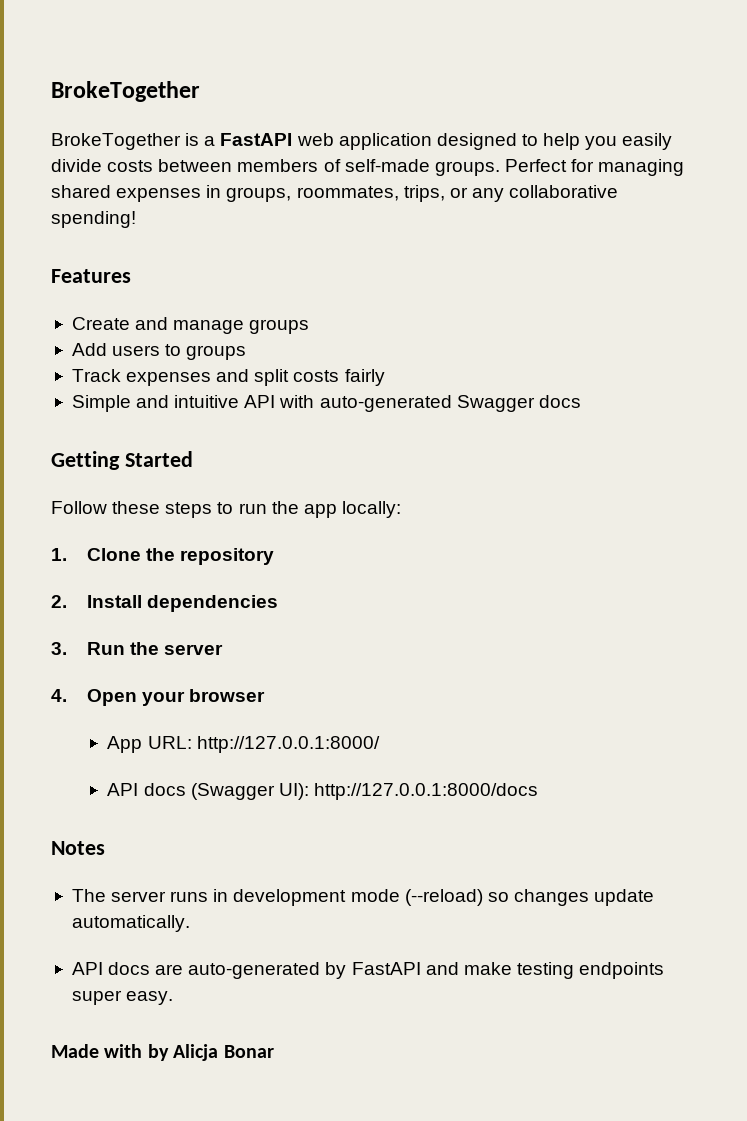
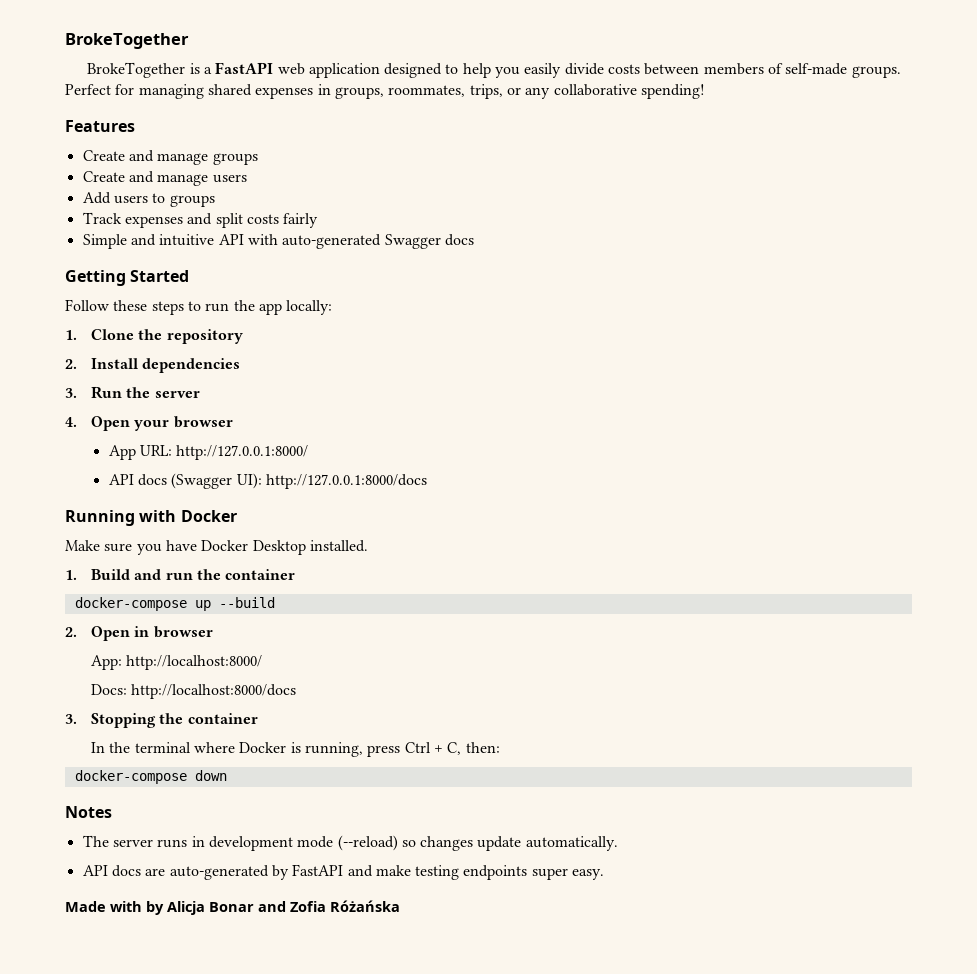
(310, 326) none -> [82,171,247,186] // Create and manage users
(538, 791) none -> [65,510,237,526] [65,540,368,555] [65,569,296,580] [74,597,275,611] [65,626,213,641] [91,655,263,670] [91,684,297,699] [65,713,258,728] [91,742,500,757] [74,770,227,784] // Running with Docker // Make sure you have Docker Desktop installed. // 1. Build and run the container // docker-compose up --build // 2. Open in browser // App: http://localhost:8000/ // Docs: http://localhost:8000/docs // 3. Stopping the container // In the terminal where Docker is running, press Ctrl + C, then: // docker-compose down
(274, 1051) none -> [258,900,400,912] and Zofia Różańska

